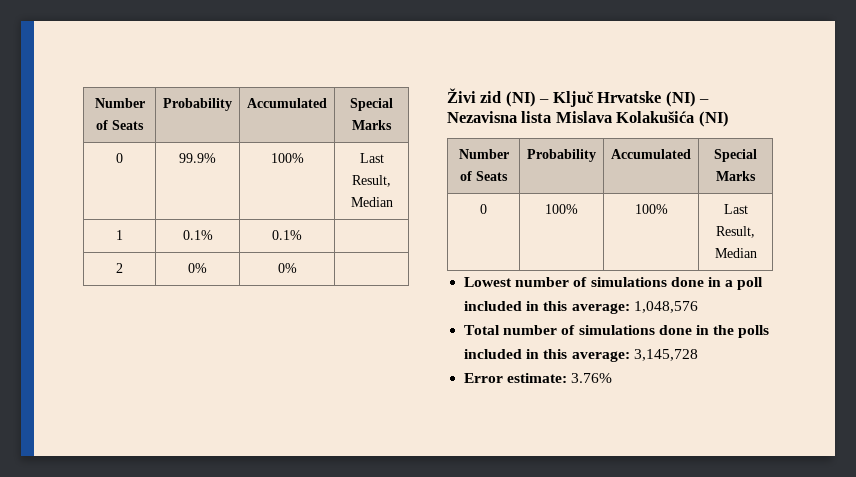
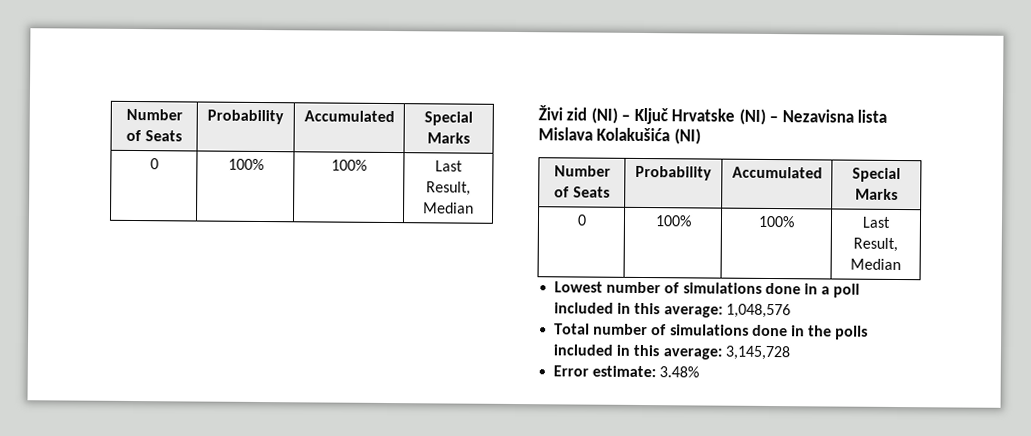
[94,98,145,108] [96,120,144,130] [163,98,232,111] [247,98,327,108] [350,98,393,111] [352,120,392,130] [116,153,123,163] [179,153,216,163] [270,153,304,163] [359,153,384,163] [352,175,391,187] [350,197,393,207] [116,230,123,240] [182,230,213,240] [272,230,302,240] [116,263,123,273] [188,263,207,273] [277,263,297,273] Number of Seats | Probability | Accumulated | Special Marks // 0 | 99.9% | 100% | Last Result, Median // 1 | 0.1% | 0.1% | // 2 | 0% | 0% | -> [125,108,183,121] [126,129,182,142] [207,109,284,125] [303,110,395,123] [424,111,474,126] [427,132,471,144] [149,158,159,170] [227,158,264,171] [331,159,367,171] [435,160,464,172] [426,181,472,196] [423,202,475,214] Number of Seats | Probability | Accumulated | Special Marks // 0 | 100% | 100% | Last Result, Median
[571,373,613,383] 3.76% -> [659,366,700,378] 3.48%

